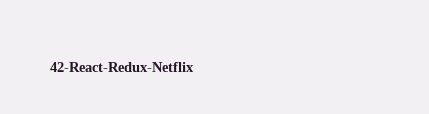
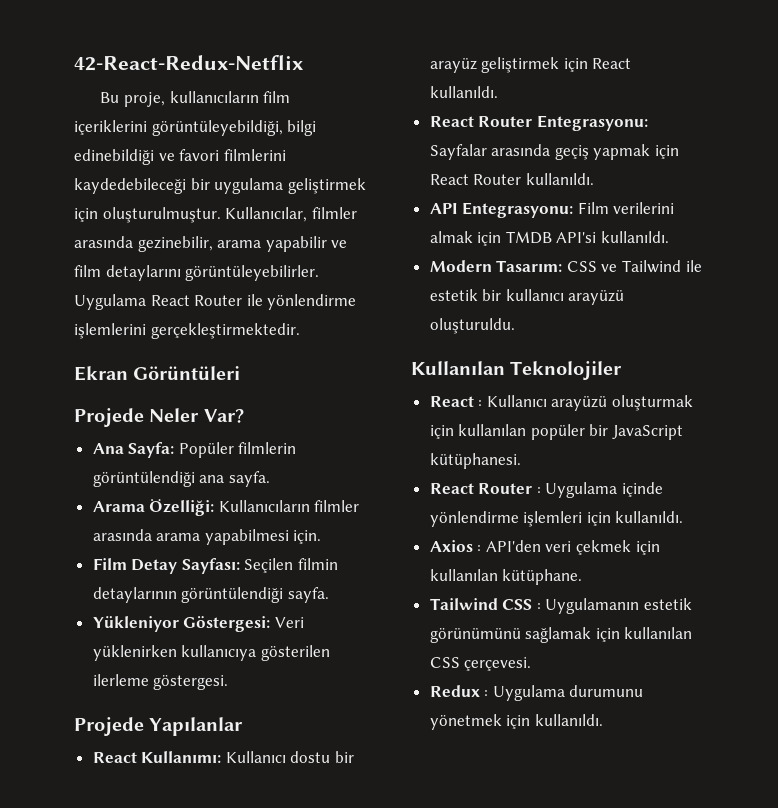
(194, 67) none -> [100,91,291,107] [74,120,317,136] [74,149,286,165] [74,178,366,194] [74,207,357,223] [74,236,348,252] [74,265,320,281] [74,294,357,310] [74,323,300,339] [74,366,241,381] [74,408,244,427] [92,442,297,458] [92,471,270,487] [92,499,360,516] [92,529,322,545] [92,558,339,574] [92,587,329,603] [92,616,304,632] [92,645,330,661] [92,674,229,690] [74,717,244,736] [92,751,355,763] [429,57,632,73] [429,86,498,98] [429,115,648,131] [429,144,680,160] [429,173,594,185] [429,202,675,218] [429,231,670,246] [429,260,702,273] [429,289,625,305] [429,318,515,334] [411,361,623,380] [429,395,694,411] [429,424,684,440] [429,453,521,469] [429,482,664,498] [429,511,684,527] [429,540,660,555] [429,569,583,585] [429,598,693,614] [429,627,693,643] [429,657,532,671] [429,685,644,701] [429,714,603,730] // Bu proje, kullanıcıların film içeriklerini görüntüleyebildiği, bilgi edinebildiği ve favori filmlerini kaydedebileceği bir uygulama geliştirmek için oluşturulmuştur. Kullanıcılar, filmler arasında gezinebilir, arama yapabilir ve film detaylarını görüntüleyebilirler. Uygulama React Router ile yönlendirme işlemlerini gerçekleştirmektedir. // Ekran Görüntüleri // Projede Neler Var? // Ana Sayfa: Popüler filmlerin görüntülendiği ana sayfa. // Arama Özelliği: Kullanıcıların filmler arasında arama yapabilmesi için. // Film Detay Sayfası: Seçilen filmin detaylarının görüntülendiği sayfa. // Yükleniyor Göstergesi: Veri yüklenirken kullanıcıya gösterilen ilerleme göstergesi. // Projede Yapılanlar // React Kullanımı: Kullanıcı dostu bir arayüz geliştirmek için React kullanıldı. // React Router Entegrasyonu: Sayfalar arasında geçiş yapmak için React Router kullanıldı. // API Entegrasyonu: Film verilerini almak için TMDB API'si kullanıldı. // Modern Tasarım: CSS ve Tailwind ile estetik bir kullanıcı arayüzü oluşturuldu. // Kullanılan Teknolojiler // React : Kullanıcı arayüzü oluşturmak için kullanılan popüler bir JavaScript kütüphanesi. // React Router : Uygulama içinde yönlendirme işlemleri için kullanıldı. // Axios : API'den veri çekmek için kullanılan kütüphane. // Tailwind CSS : Uygulamanın estetik görünümünü sağlamak için kullanılan CSS çerçevesi. // Redux : Uygulama durumunu yönetmek için kullanıldı.

